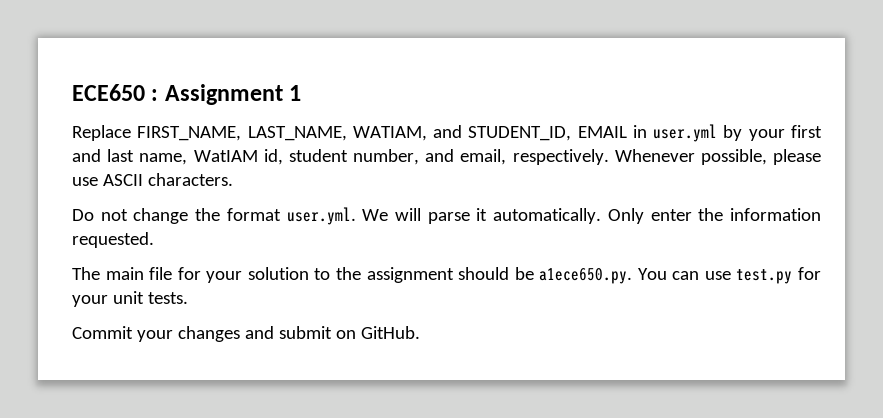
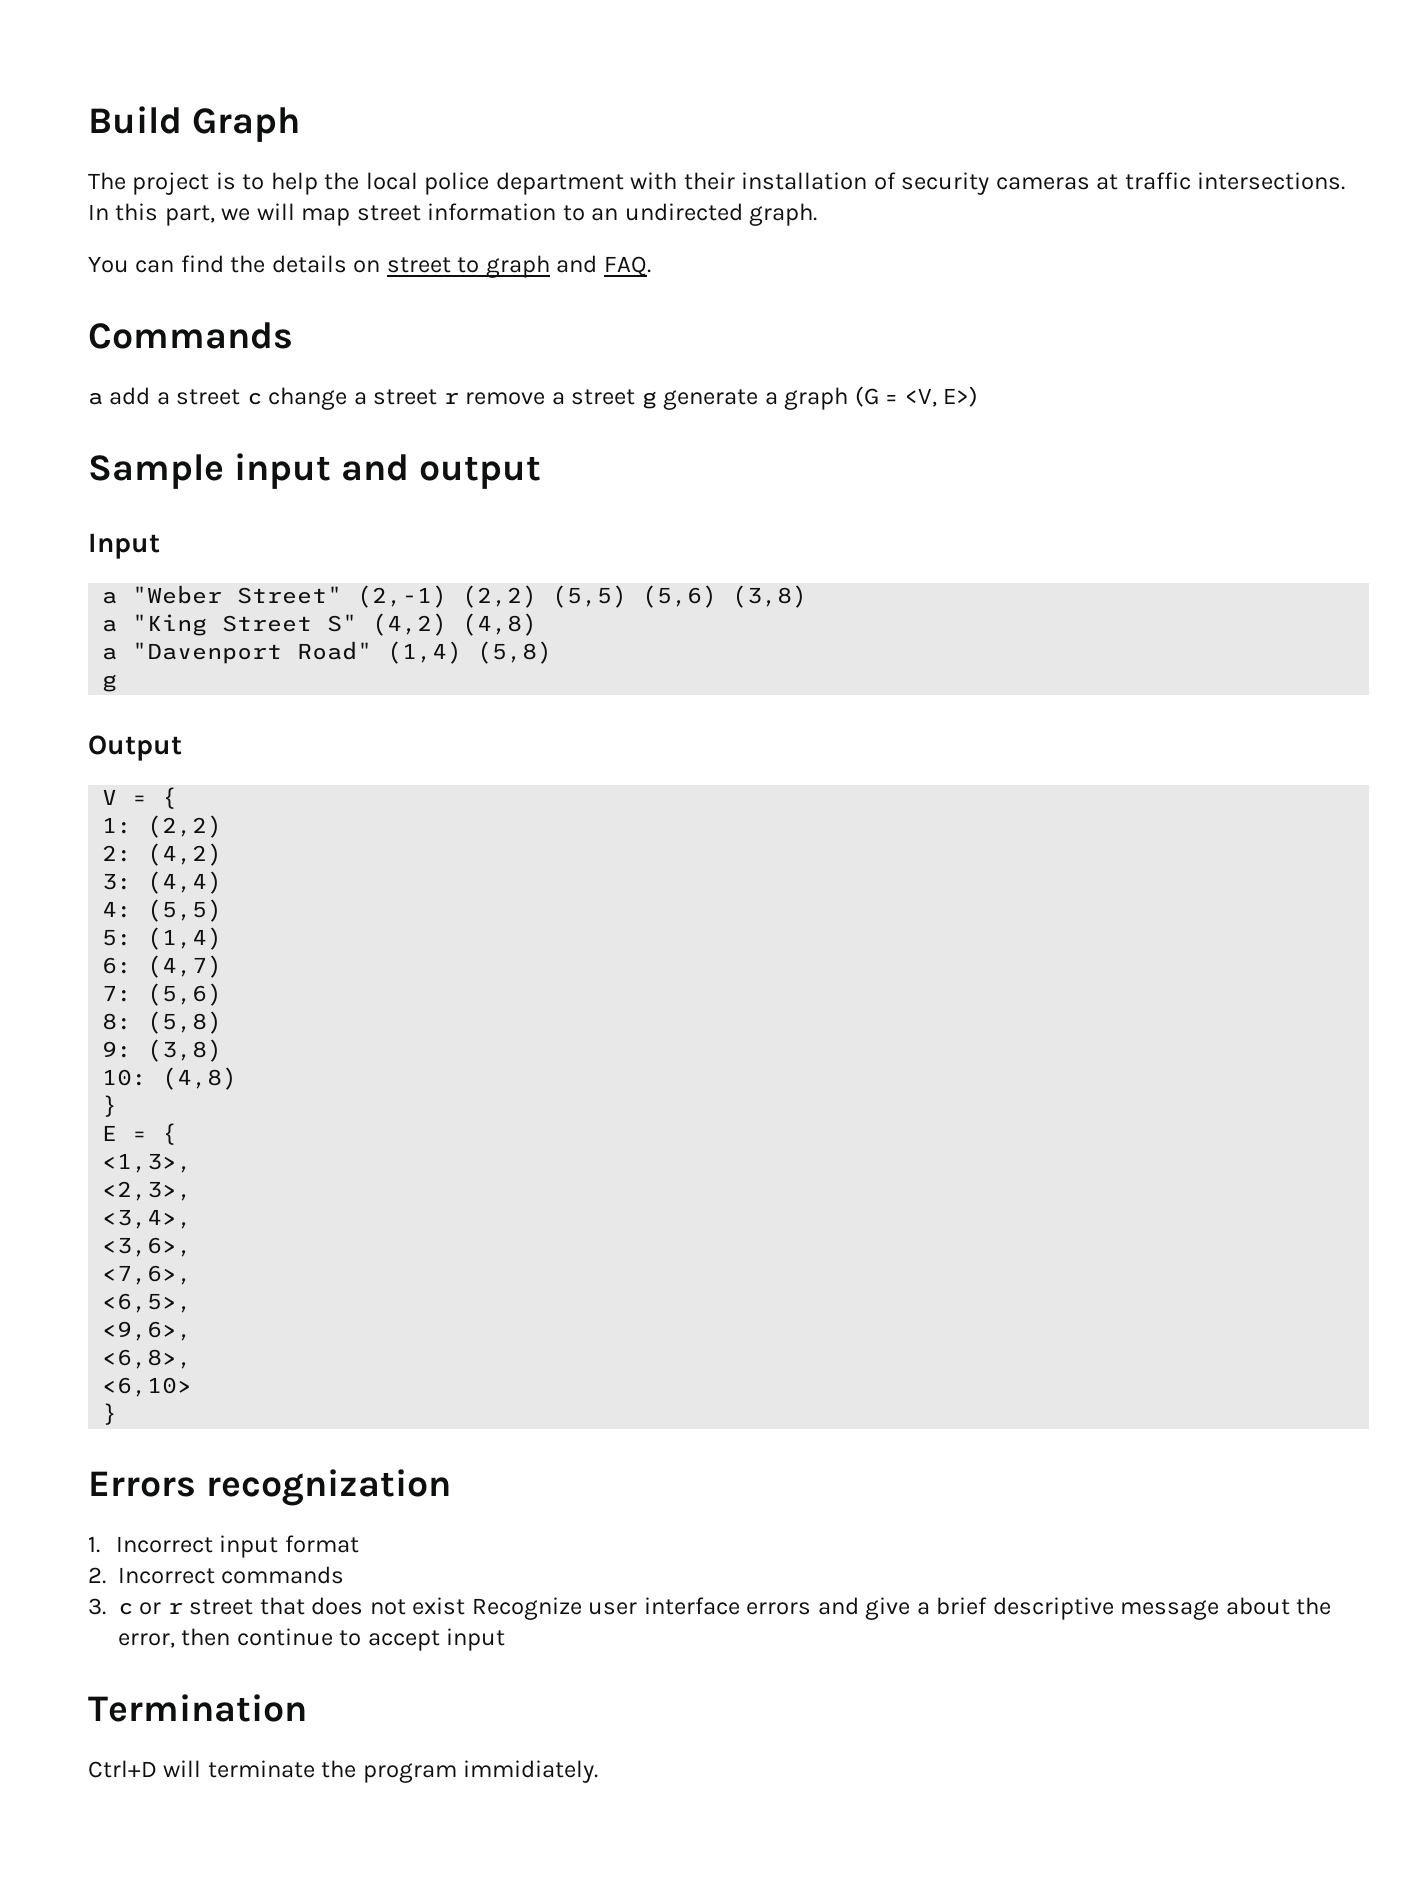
[72,84,302,105] [72,124,822,142] [72,149,821,165] [72,173,233,186] [72,207,821,225] [72,232,154,248] [72,267,821,284] [72,291,188,307] [72,326,420,342] ECE650 : Assignment 1 // Replace FIRST_NAME, LAST_NAME, WATIAM, and STUDENT_ID, EMAIL in user.yml by your first and last name, WatIAM id, student number, and email, respectively. Whenever possible, please use ASCII characters. // Do not change the format user.yml. We will parse it automatically. Only enter the information requested. // The main file for your solution to the assignment should be a1ece650.py. You can use test.py for your unit tests. // Commit your changes and submit on GitHub. -> [88,106,301,142] [88,172,1346,195] [88,203,818,226] [88,255,651,278] [88,322,293,349] [88,386,979,410] [88,453,542,489] [88,533,160,559] [102,585,808,608] [102,613,538,636] [102,641,553,664] [102,674,118,692] [88,735,182,761] [102,787,178,809] [102,815,223,838] [102,843,223,866] [102,871,223,894] [102,899,223,922] [102,927,223,950] [102,955,223,978] [102,983,223,1006] [102,1011,223,1034] [102,1039,223,1062] [102,1067,238,1090] [102,1095,118,1117] [102,1123,178,1145] [102,1153,193,1173] [102,1181,193,1201] [102,1209,193,1229] [102,1237,193,1257] [102,1265,193,1285] [102,1293,193,1313] [102,1321,193,1341] [102,1349,193,1369] [102,1377,193,1397] [102,1403,118,1425] [88,1469,452,1506] [88,1535,359,1558] [88,1566,345,1584] [88,1597,1332,1620] [118,1628,506,1651] [88,1694,307,1722] [88,1760,599,1783] Build Graph // The project is to help the local police department with their installation of security cameras at traffic intersections. In this part, we will map street information to an undirected graph. // You can find the details on street to graph and FAQ. // Commands // a add a street c change a street r remove a street g generate a graph (G = <V, E>) // Sample input and output // Input // a "Weber Street" (2,-1) (2,2) (5,5) (5,6) (3,8) // a "King Street S" (4,2) (4,8) // a "Davenport Road" (1,4) (5,8) // g // Output // V = { // 1: (2,2) // 2: (4,2) // 3: (4,4) // 4: (5,5) // 5: (1,4) // 6: (4,7) // 7: (5,6) // 8: (5,8) // 9: (3,8) // 10: (4,8) // } // E = { // <1,3>, // <2,3>, // <3,4>, // <3,6>, // <7,6>, // <6,5>, // <9,6>, // <6,8>, // <6,10> // } // Errors recognization // 1. Incorrect input format // 2. Incorrect commands // 3. c or r street that does not exist Recognize user interface errors and give a brief descriptive message about the error, then continue to accept input // Termination // Ctrl+D will terminate the program immidiately.

